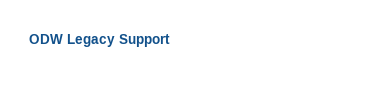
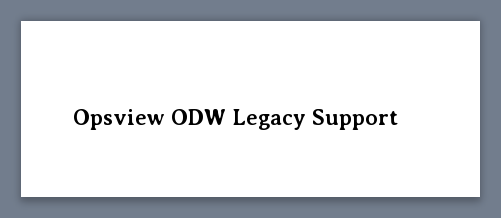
(29, 39) none -> [73,109,165,130] Opsview

